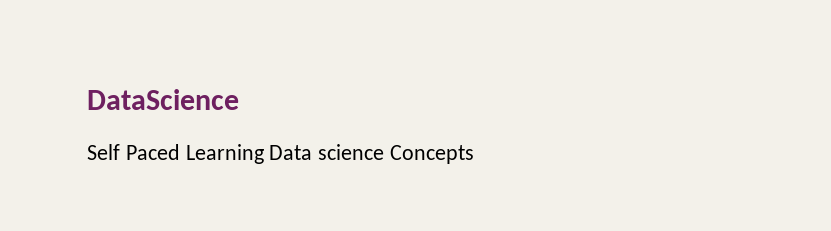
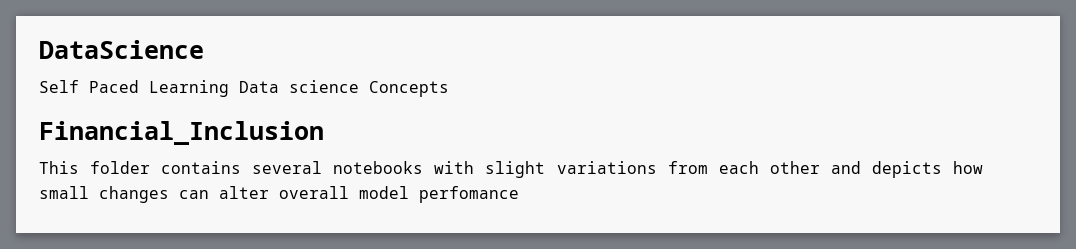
(475, 154) none -> [39,121,324,145] [39,161,984,178] [39,186,519,203] // Financial_Inclusion // This folder contains several notebooks with slight variations from each other and depicts how small changes can alter overall model perfomance

